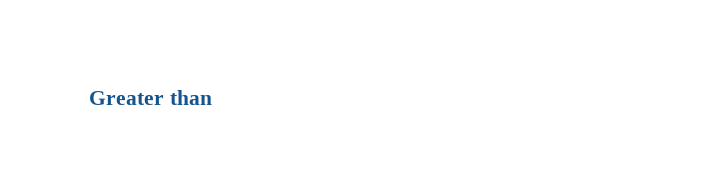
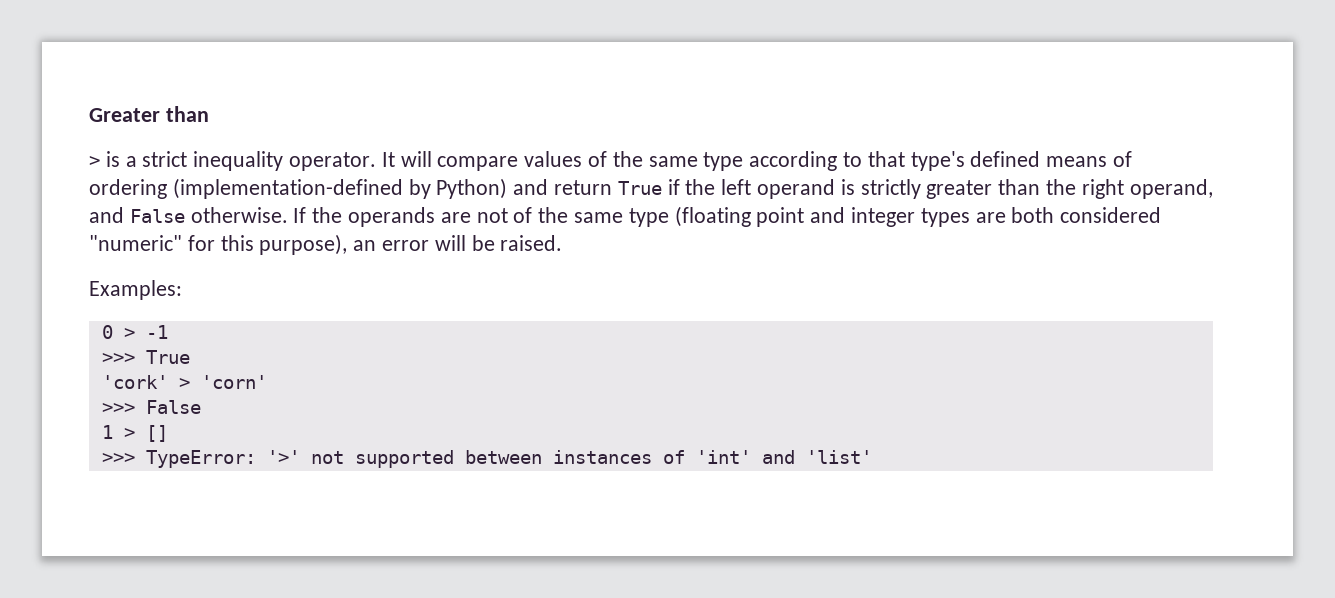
(212, 97) none -> [89,151,1133,171] [89,178,1213,199] [89,206,1162,227] [89,234,563,255] [89,280,182,300] [101,325,168,339] [101,350,190,364] [101,375,267,389] [101,400,201,414] [101,425,168,442] [101,450,872,468] // > is a strict inequality operator. It will compare values of the same type according to that type's defined means of ordering (implementation-defined by Python) and return True if the left operand is strictly greater than the right operand, and False otherwise. If the operands are not of the same type (floating point and integer types are both considered "numeric" for this purpose), an error will be raised. // Examples: // 0 > -1 // >>> True // 'cork' > 'corn' // >>> False // 1 > [] // >>> TypeError: '>' not supported between instances of 'int' and 'list'

